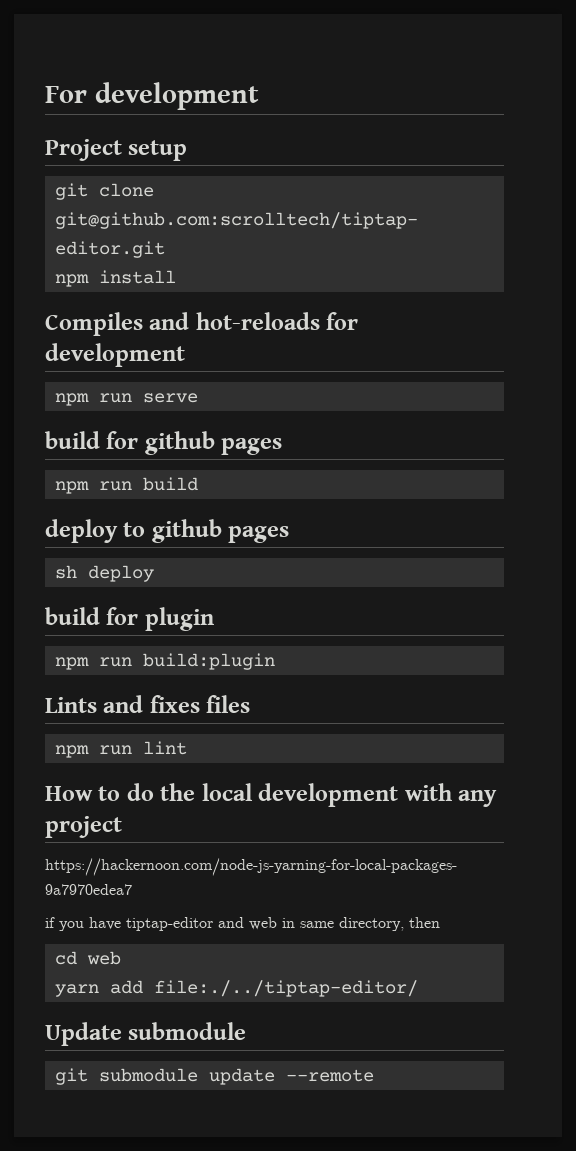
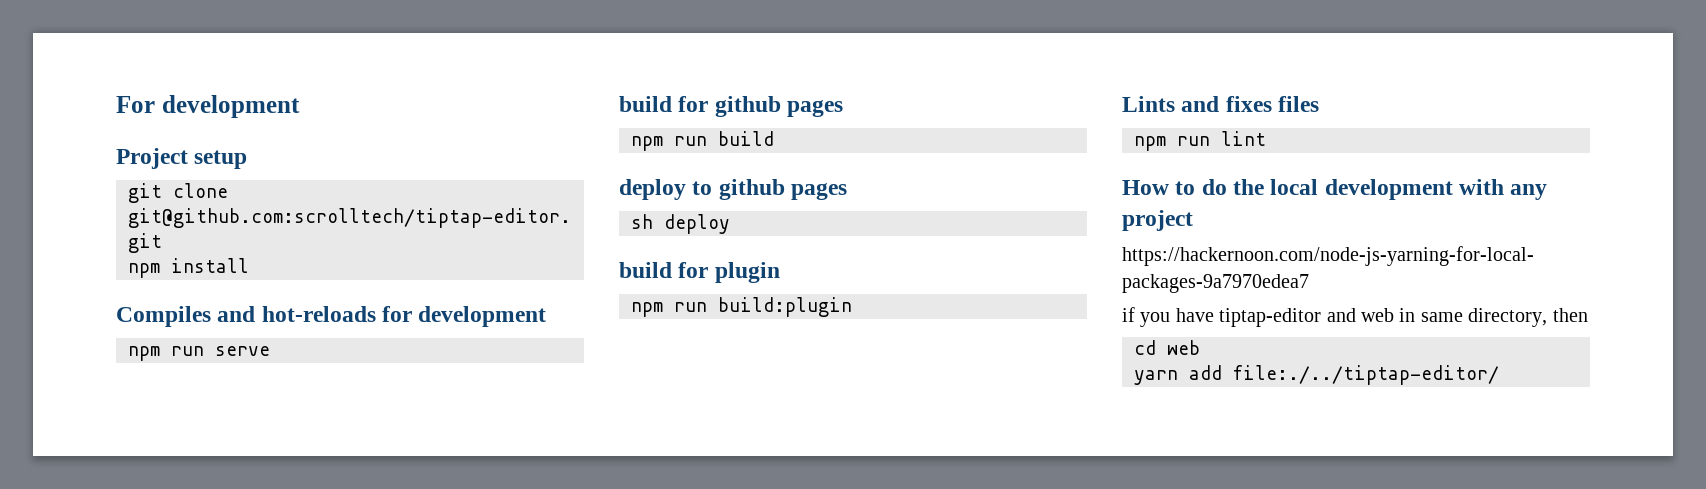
[45,1022,247,1046] [54,1068,374,1085] // Update submodule // git submodule update --remote -> (1499, 375) none

